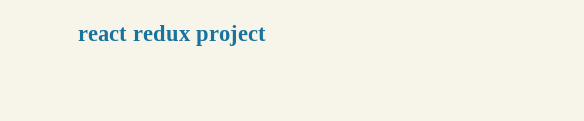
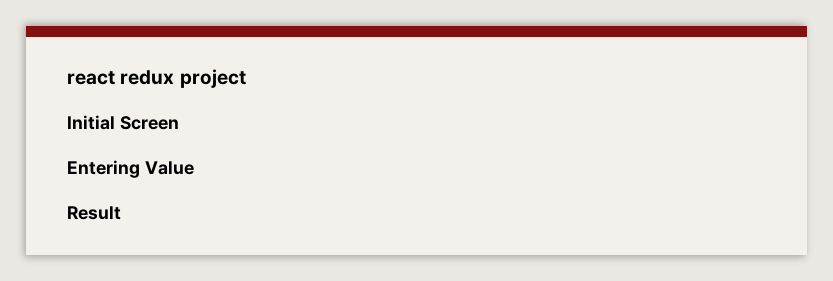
(267, 35) none -> [67,115,179,130] [67,160,194,178] [67,206,121,220] // Initial Screen // Entering Value // Result

